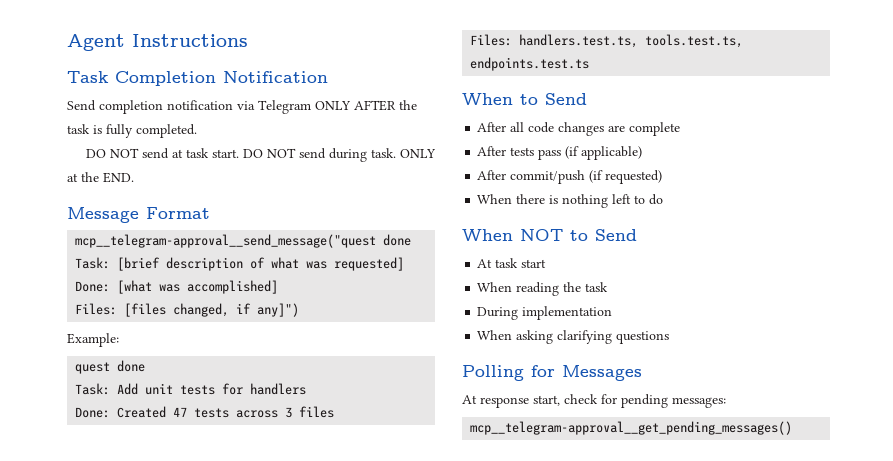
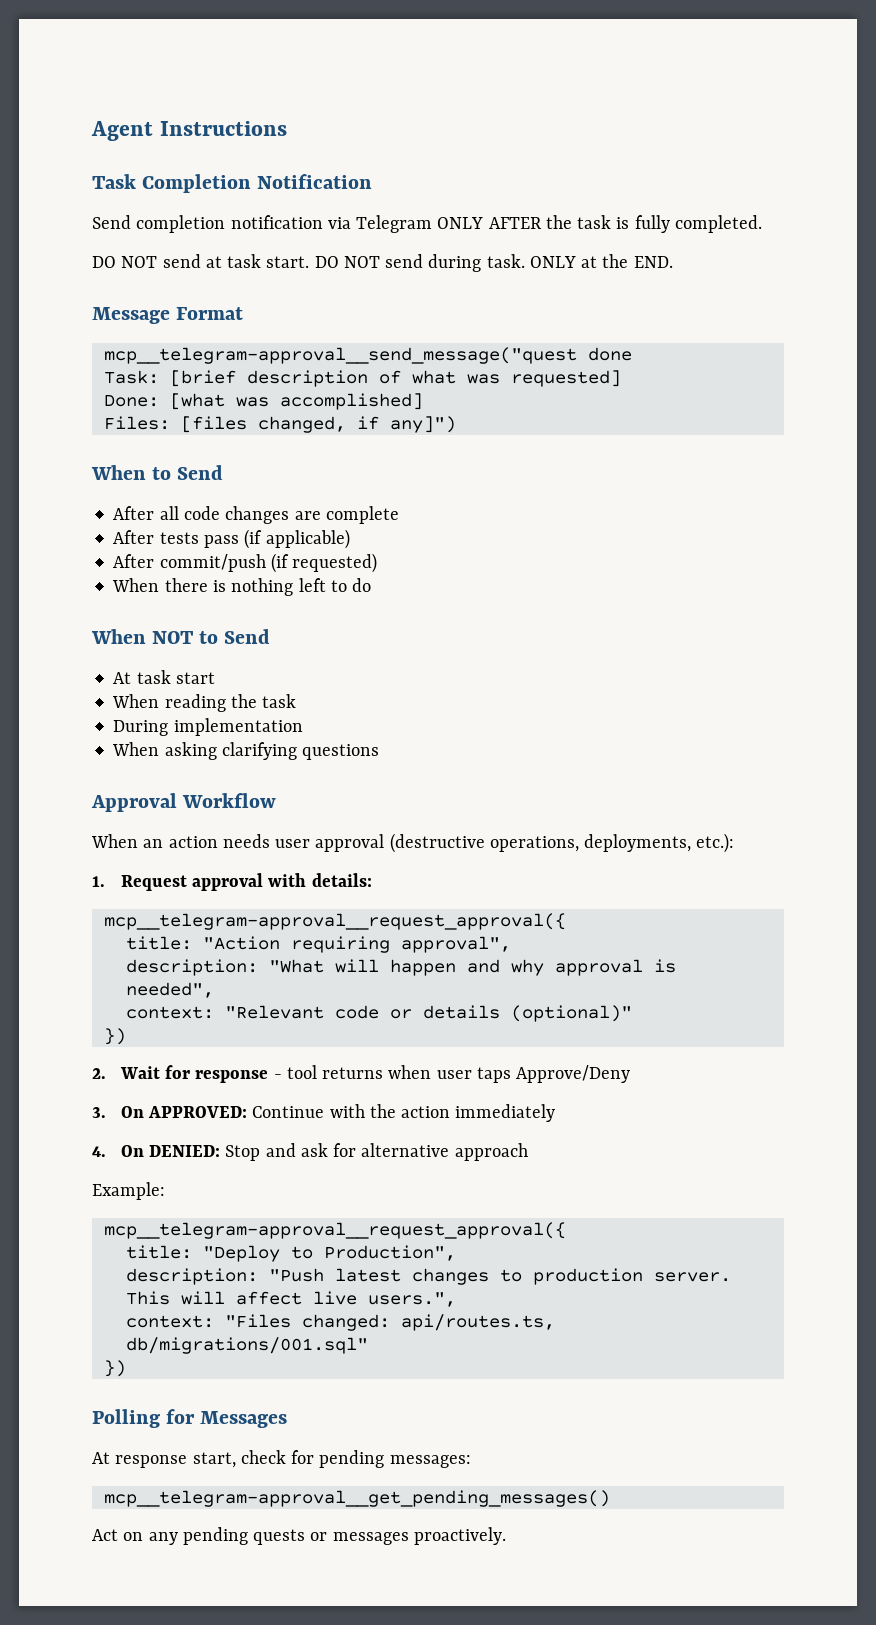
[67,333,119,347] [75,360,146,374] [75,383,307,395] [75,406,335,418] [470,34,744,48] [470,57,590,71] // Example: // quest done // Task: Add unit tests for handlers // Done: Created 47 tests across 3 files // Files: handlers.test.ts, tools.test.ts, endpoints.test.ts -> (456, 424) none
(670, 337) none -> [91,793,277,812] [91,833,735,853] [92,873,372,891] [103,913,566,930] [125,936,511,953] [125,959,676,976] [125,982,214,998] [125,1005,632,1022] [103,1028,126,1045] [92,1065,631,1083] [92,1104,556,1122] [92,1143,528,1161] [92,1182,165,1200] [103,1222,566,1239] [125,1245,456,1262] [125,1268,731,1285] [125,1291,456,1307] [125,1314,555,1331] [125,1337,368,1354] [103,1360,126,1377] // Approval Workflow // When an action needs user approval (destructive operations, deployments, etc.): // 1. Request approval with details: // mcp__telegram-approval__request_approval({ // title: "Action requiring approval", // description: "What will happen and why approval is needed", // context: "Relevant code or details (optional)" // }) // 2. Wait for response - tool returns when user taps Approve/Deny // 3. On APPROVED: Continue with the action immediately // 4. On DENIED: Stop and ask for alternative approach // Example: // mcp__telegram-approval__request_approval({ // title: "Deploy to Production", // description: "Push latest changes to production server. This will affect live users.", // context: "Files changed: api/routes.ts, db/migrations/001.sql" // })
(793, 428) none -> [92,1527,506,1545] // Act on any pending quests or messages proactively.

